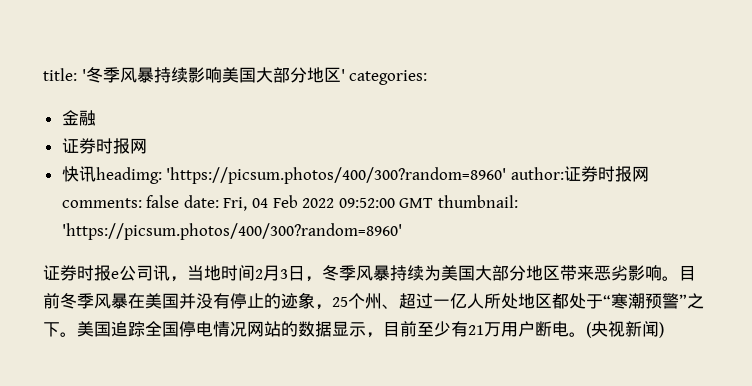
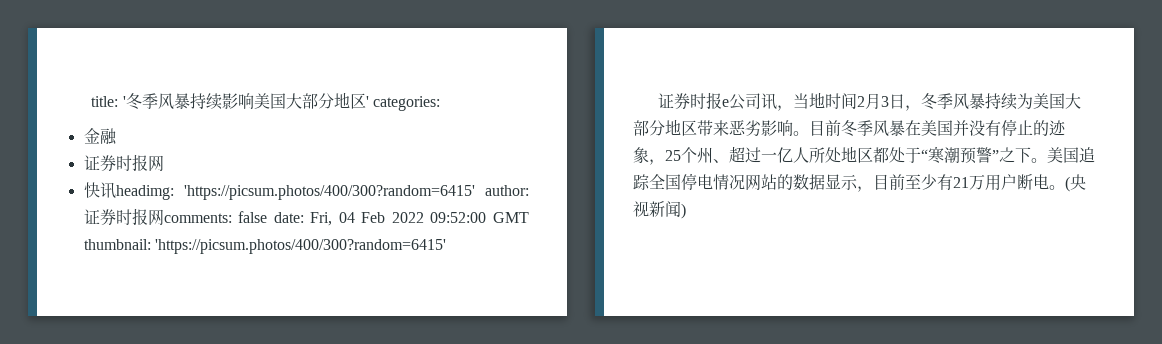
[166,167,507,184] 'https://picsum.photos/400/300?random=8960' -> [183,185,475,200] 'https://picsum.photos/400/300?random=6415'
[61,223,402,240] 'https://picsum.photos/400/300?random=8960' -> [154,239,446,254] 'https://picsum.photos/400/300?random=6415'

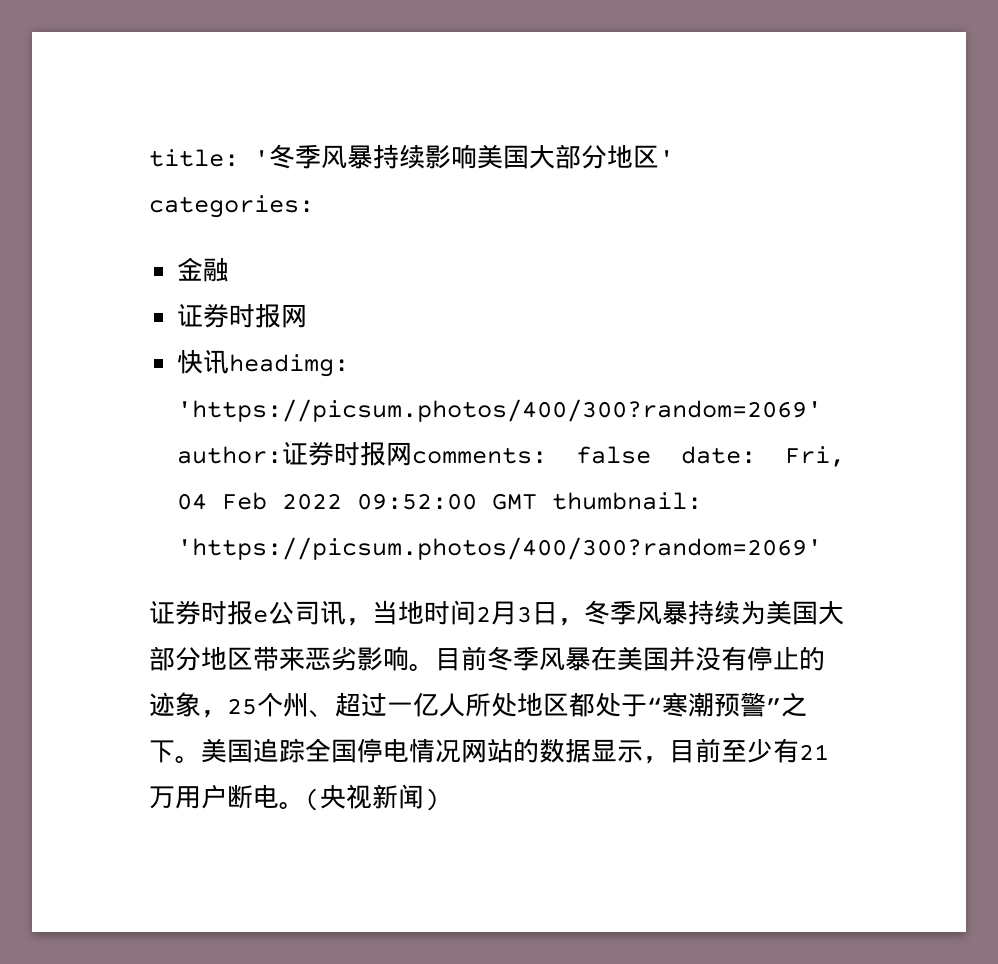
[183,185,475,200] 'https://picsum.photos/400/300?random=6415' -> [177,399,823,422] 'https://picsum.photos/400/300?random=2069'
[154,239,446,254] 'https://picsum.photos/400/300?random=6415' -> [177,537,823,560] 'https://picsum.photos/400/300?random=2069'

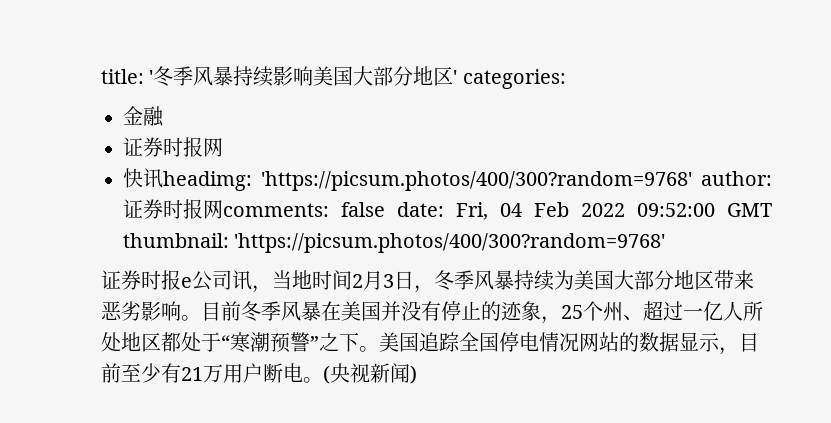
[177,399,823,422] 'https://picsum.photos/400/300?random=2069' -> [261,171,692,191] 'https://picsum.photos/400/300?random=9768'
[177,537,823,560] 'https://picsum.photos/400/300?random=2069' -> [234,233,666,253] 'https://picsum.photos/400/300?random=9768'

